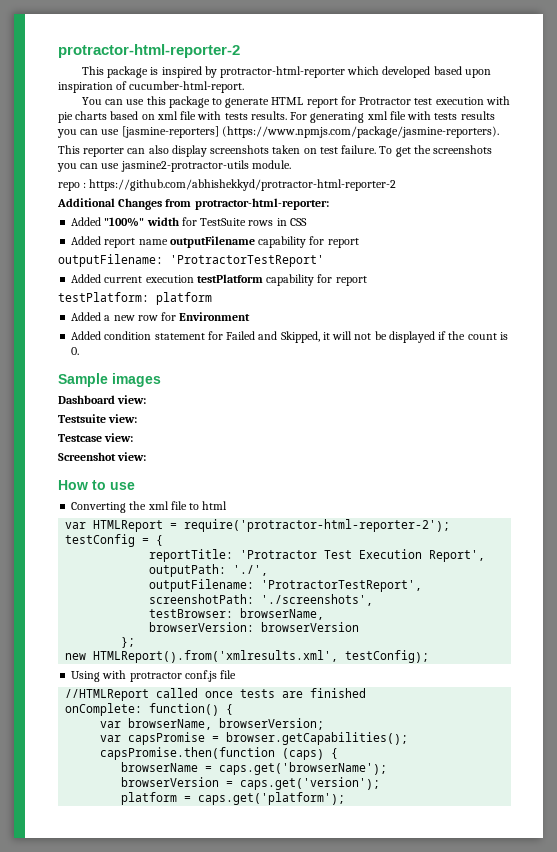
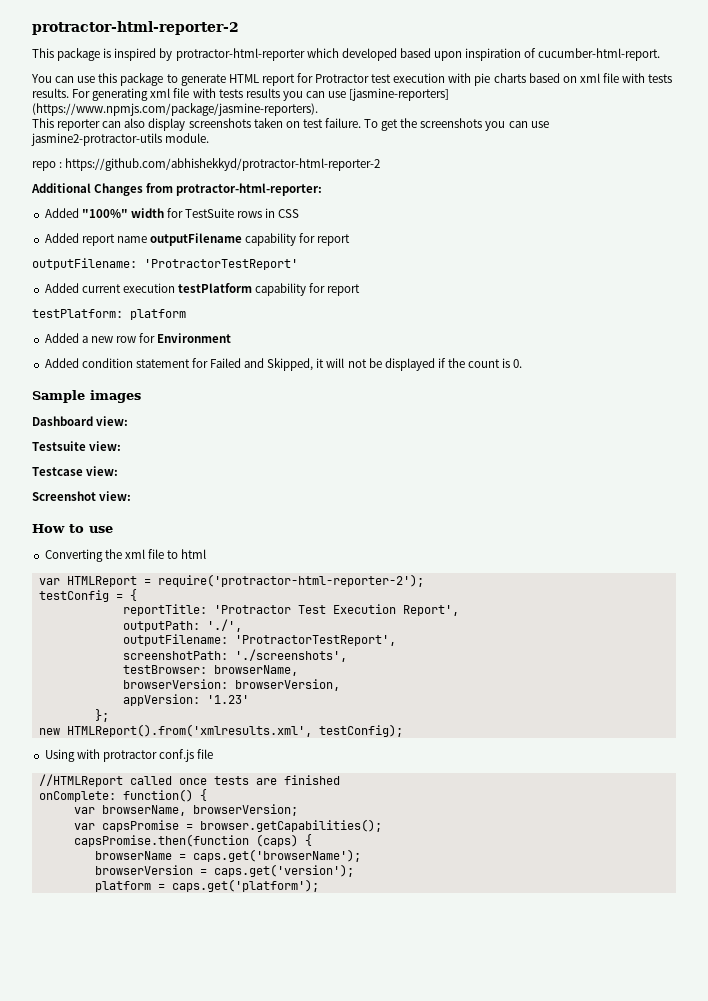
[261,622,360,632] browserVersion -> [234,679,340,691] [122,694,249,706] browserVersion, // appVersion: '1.23'

